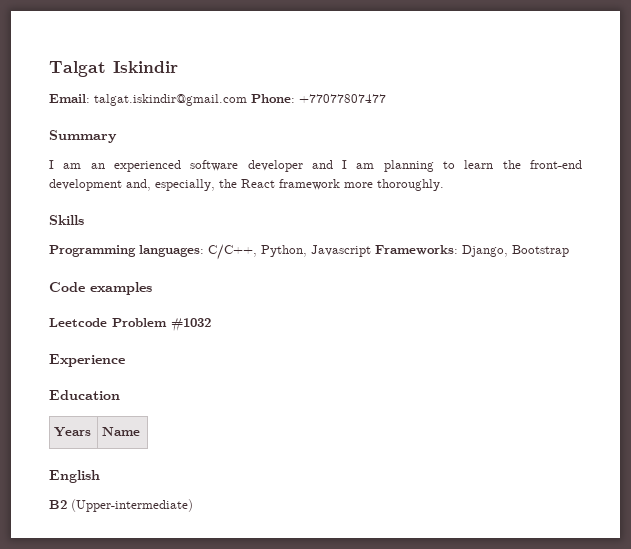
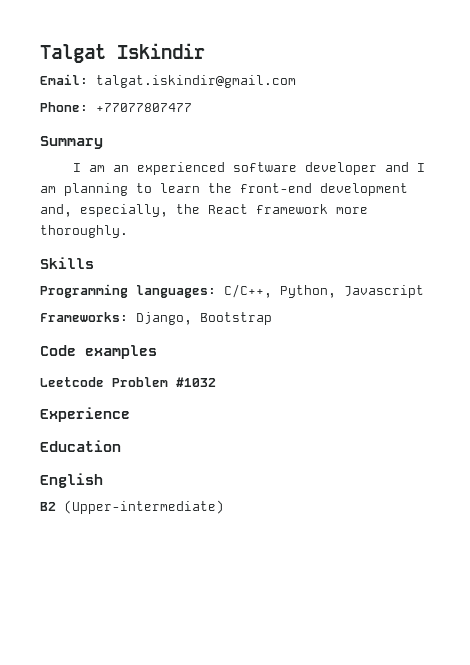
(247, 100) none -> (296, 81) //
(371, 251) none -> (424, 291) //
[54,427,92,437] [102,427,141,436] // Years | Name -> (121, 446) none

